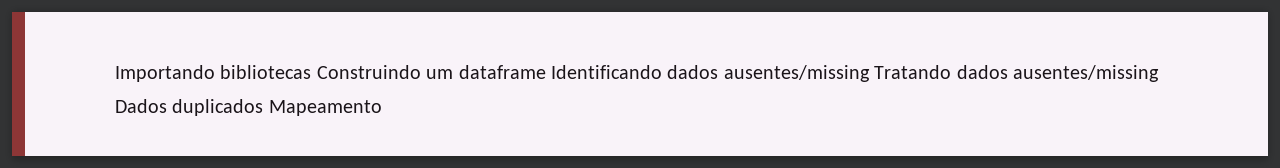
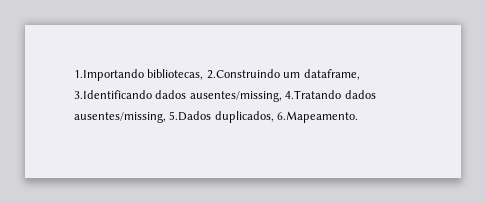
[115,65,1159,82] [115,99,382,116] Importando bibliotecas Construindo um dataframe Identificando dados ausentes/missing Tratando dados ausentes/missing Dados duplicados Mapeamento -> [74,69,360,81] [74,90,376,102] [74,111,359,123] 1.Importando bibliotecas, 2.Construindo um dataframe, 3.Identificando dados ausentes/missing, 4.Tratando dados ausentes/missing, 5.Dados duplicados, 6.Mapeamento.

